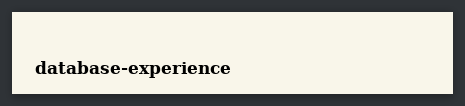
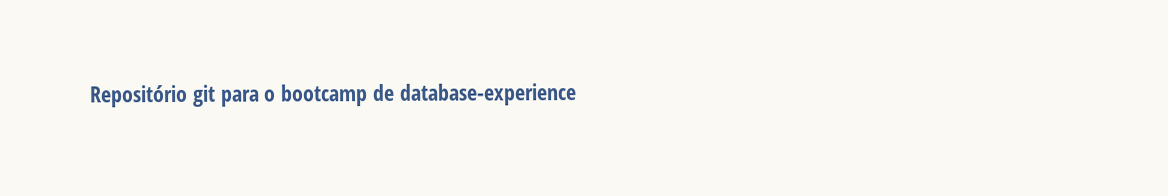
(35, 69) none -> [89,83,396,108] Repositório git para o bootcamp de

